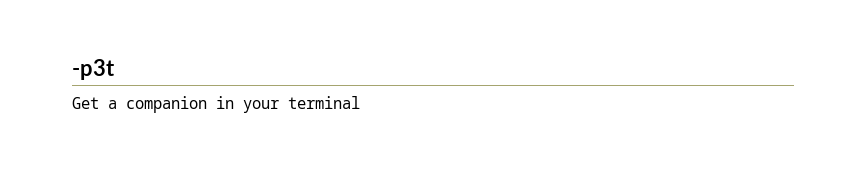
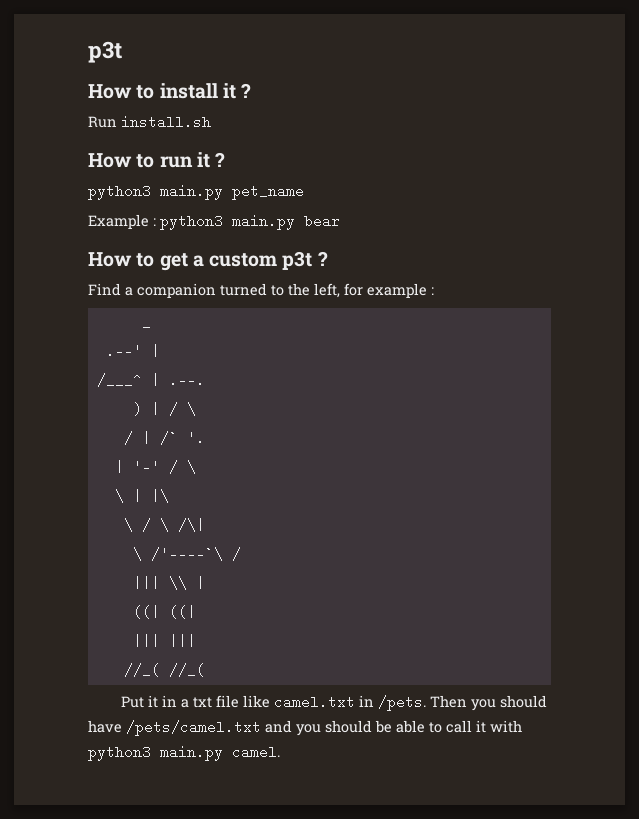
[72,59,115,80] [72,96,360,113] -p3t // Get a companion in your terminal -> [88,41,122,63] [88,83,252,99] [88,115,211,129] [88,152,226,168] [88,184,304,200] [88,214,340,230] [88,251,328,271] [88,283,434,298] [141,315,151,329] [105,344,160,358] [96,373,205,387] [132,402,196,416] [123,431,205,445] [114,460,196,474] [114,489,169,503] [123,518,205,532] [132,547,241,561] [132,576,205,590] [132,605,196,619] [132,634,196,647] [123,663,205,677] [120,695,547,711] [88,720,522,736] [88,745,280,761] p3t // How to install it ? // Run install.sh // How to run it ? // python3 main.py pet_name // Example : python3 main.py bear // How to get a custom p3t ? // Find a companion turned to the left, for example : // _ // .--' | // /___^ | .--. // ) | / \ // / | /` '. // | '-' / \ // \ | |\ // \ / \ /\| // \ /'----`\ / // ||| \\ | // ((| ((| // ||| ||| // //_( //_( // Put it in a txt file like camel.txt in /pets. Then you should have /pets/camel.txt and you should be able to call it with python3 main.py camel.

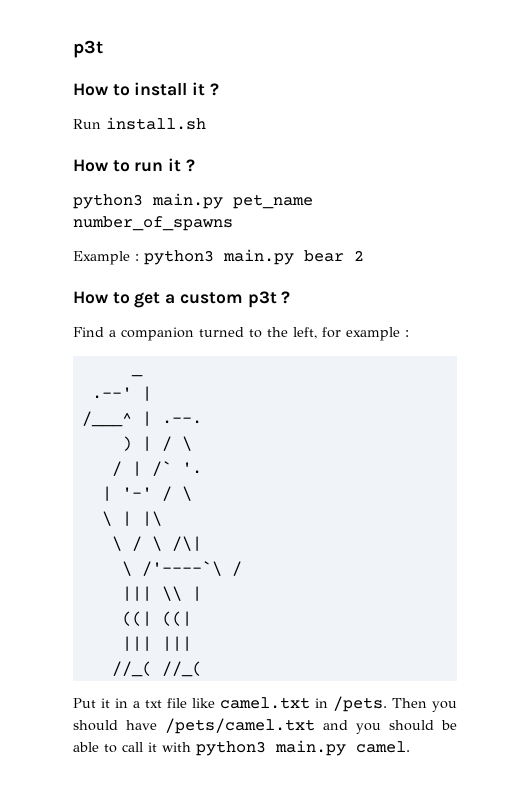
(304, 192) none -> [73,216,233,231] number_of_spawns
(340, 221) none -> [354,250,364,261] 2

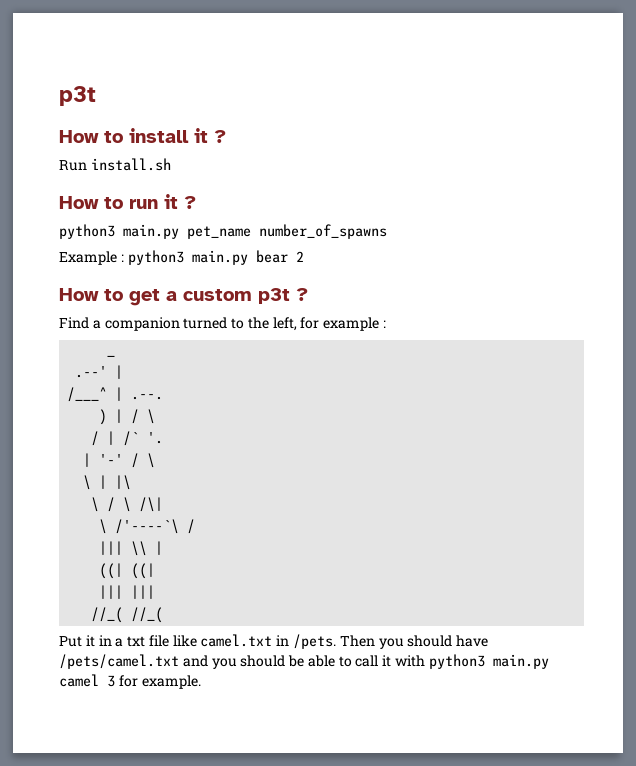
[356,741,410,753] camel. -> [59,674,201,689] camel 3 for example.

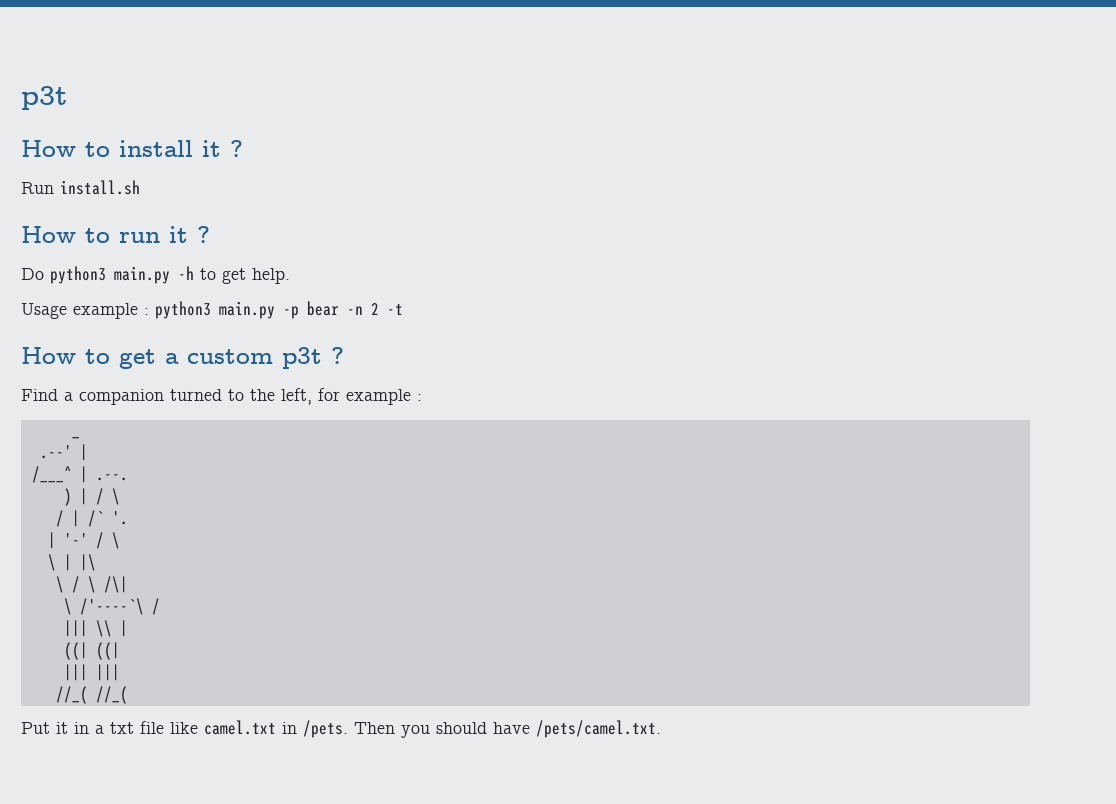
[59,224,387,239] [59,250,288,265] python3 main.py pet_name number_of_spawns // Example : python3 main.py bear -> [21,266,290,284] [21,301,363,319] Do python3 main.py -h to get help. // Usage example : python3 main.py -p bear -n
(304, 256) none -> [387,304,403,315] -t
[59,654,549,669] [59,674,201,689] /pets/camel.txt and you should be able to call it with python3 main.py camel 3 for example. -> [536,720,661,738] /pets/camel.txt.

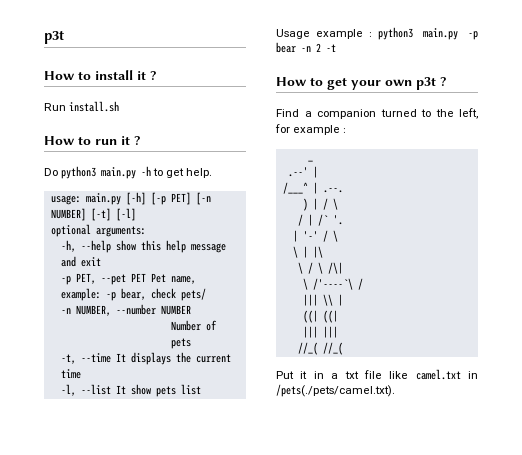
(290, 276) none -> [50,192,211,205] [50,208,136,221] [50,224,146,237] [60,240,226,253] [60,256,101,267] [60,273,196,285] [60,288,206,301] [60,304,191,316] [170,320,217,331] [170,338,191,349] [60,352,231,365] [60,369,81,379] [60,384,201,397] // usage: main.py [-h] [-p PET] [-n NUMBER] [-t] [-l] // optional arguments: // -h, --help show this help message and exit // -p PET, --pet PET Pet name, example: -p bear, check pets/ // -n NUMBER, --number NUMBER // Number of pets // -t, --time It displays the current time // -l, --list It show pets list
[165,349,273,364] a custom -> [351,79,412,90] your own
[303,720,661,738] /pets. Then you should have /pets/camel.txt. -> [276,384,395,397] /pets(./pets/camel.txt).

